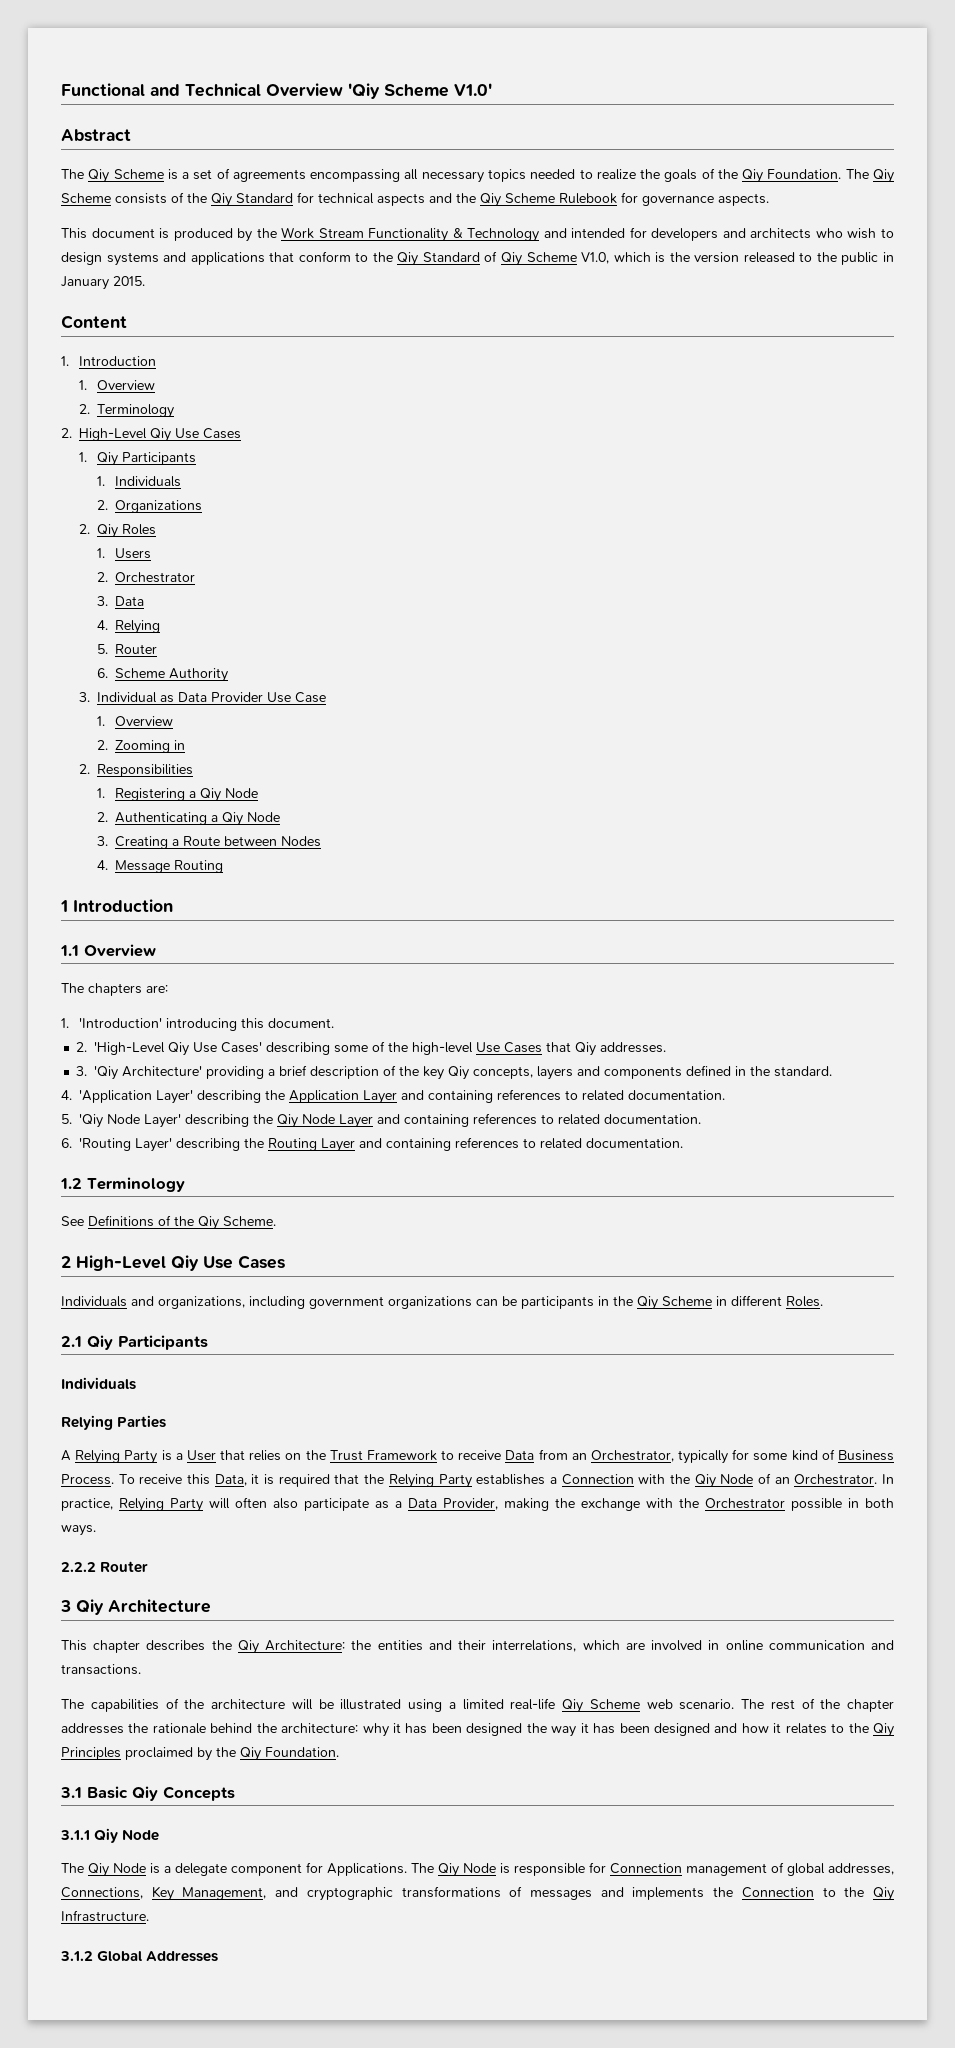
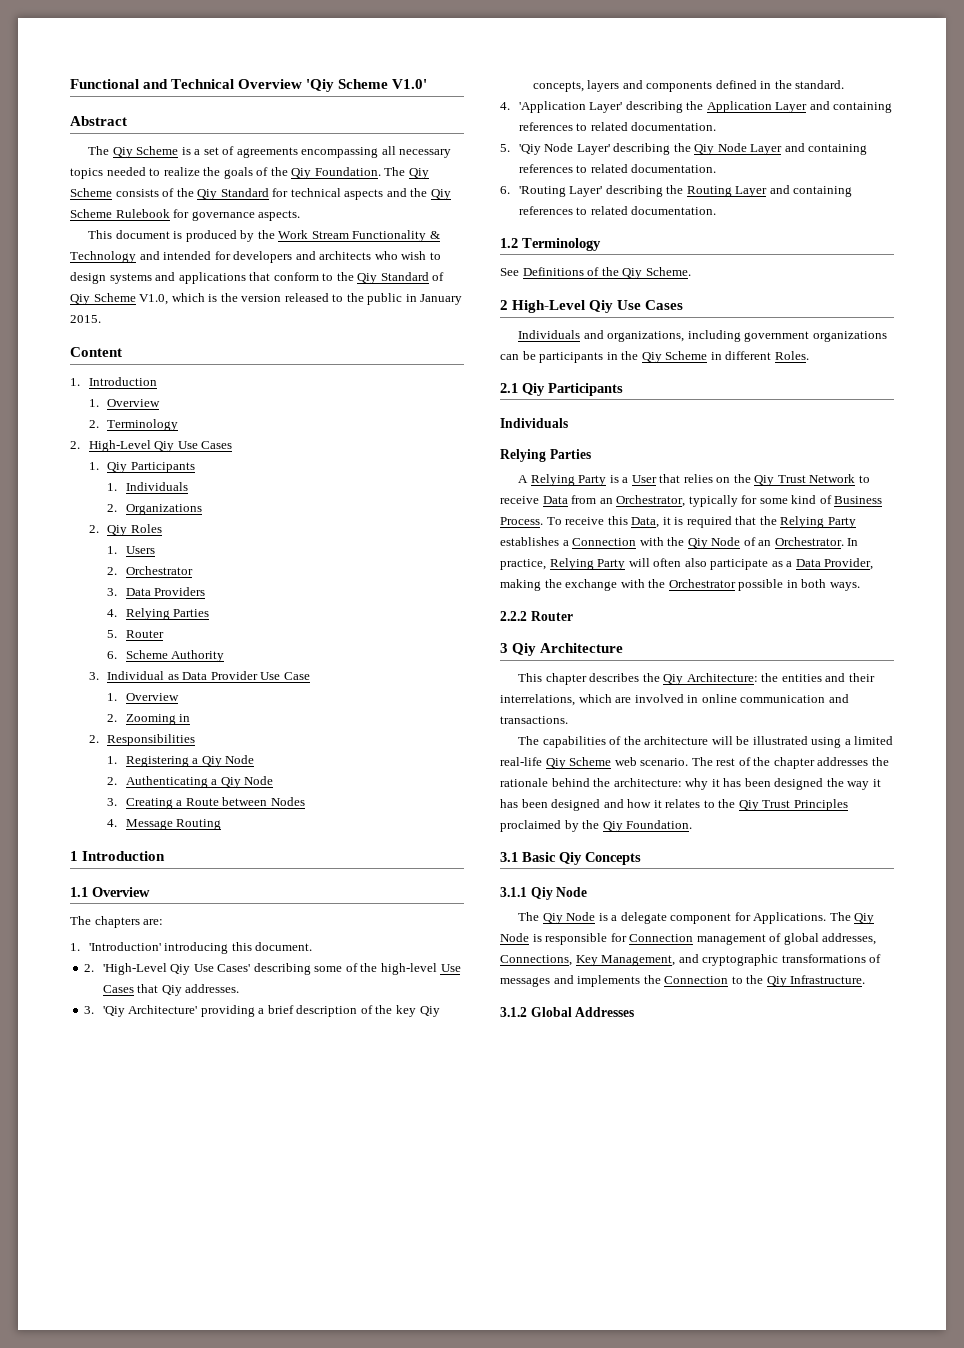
(145, 601) none -> [154,587,206,596] Providers
(161, 627) none -> [173,609,210,617] Parties
[329,1450,437,1461] Trust Framework -> [754,474,856,486] Qiy Trust Network
(894, 1730) none -> [762,800,791,808] Trust

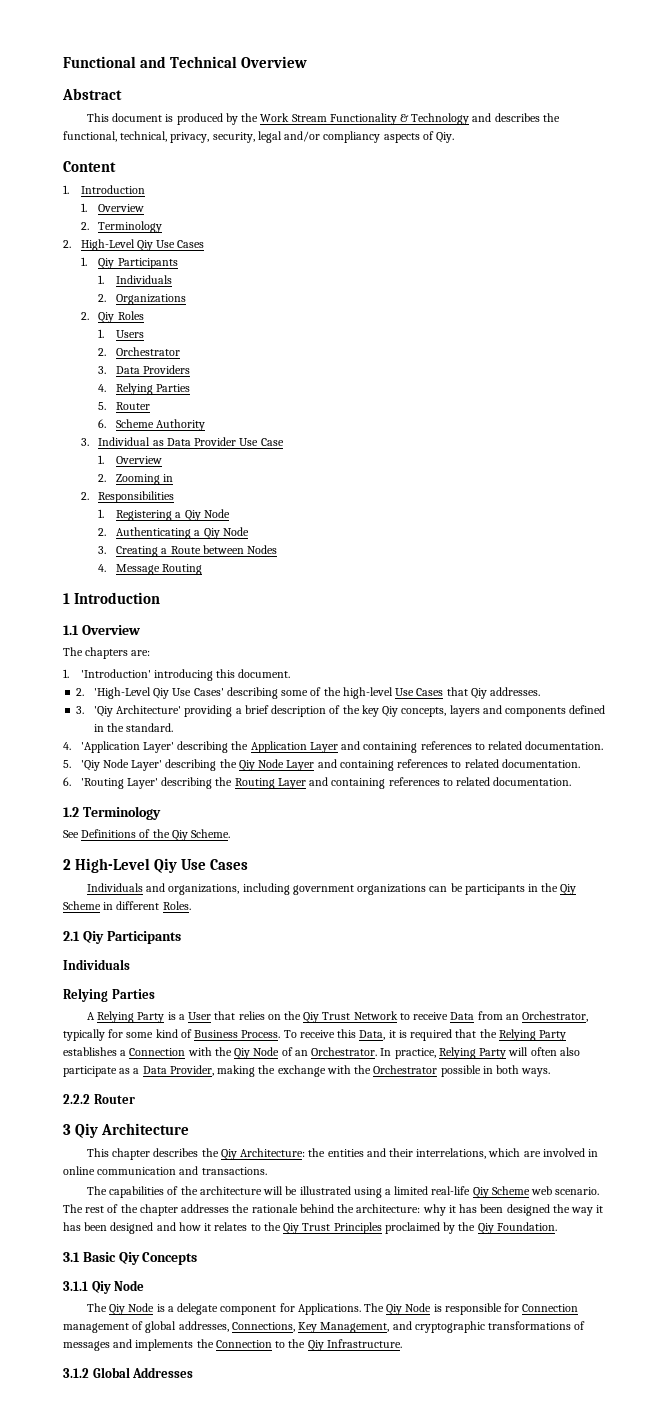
[306,79,428,92] [70,116,127,126] [88,146,452,158] [70,167,429,179] [70,188,451,200] [70,209,301,221] 'Qiy Scheme V1.0' // Abstract // The Qiy Scheme is a set of agreements encompassing all necessary topics needed to realize the goals of the Qiy Foundation. The Qiy Scheme consists of the Qiy Standard for technical aspects and the Qiy Scheme Rulebook for governance aspects. -> [62,88,122,100] // Abstract
[163,251,441,263] [70,272,445,284] [70,293,463,305] [70,315,101,323] intended for developers and architects who wish to design systems and applications that conform to the Qiy Standard of Qiy Scheme V1.0, which is the version released to the public in January 2015. -> [494,113,560,122] [63,131,455,143] describes the functional, technical, privacy, security, legal and/or compliancy aspects of Qiy.

